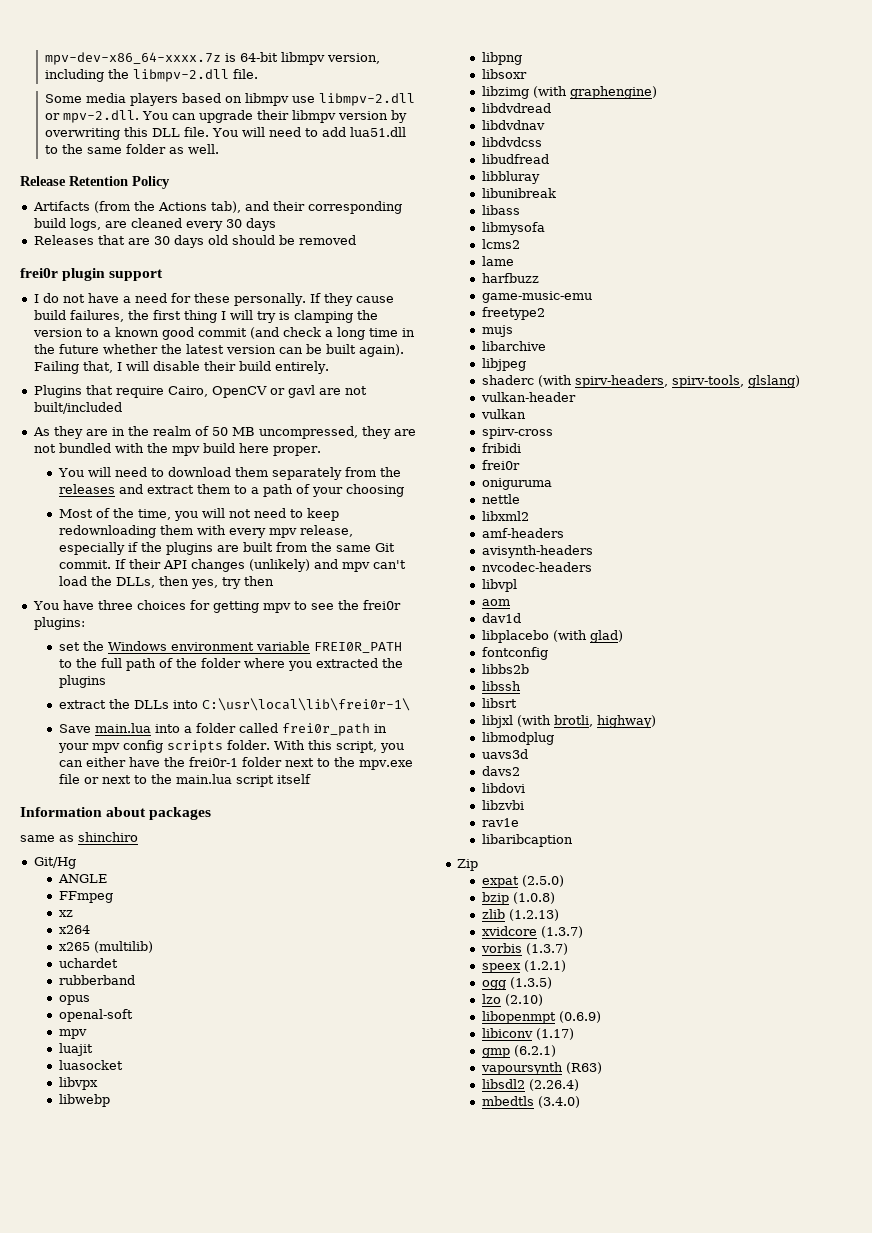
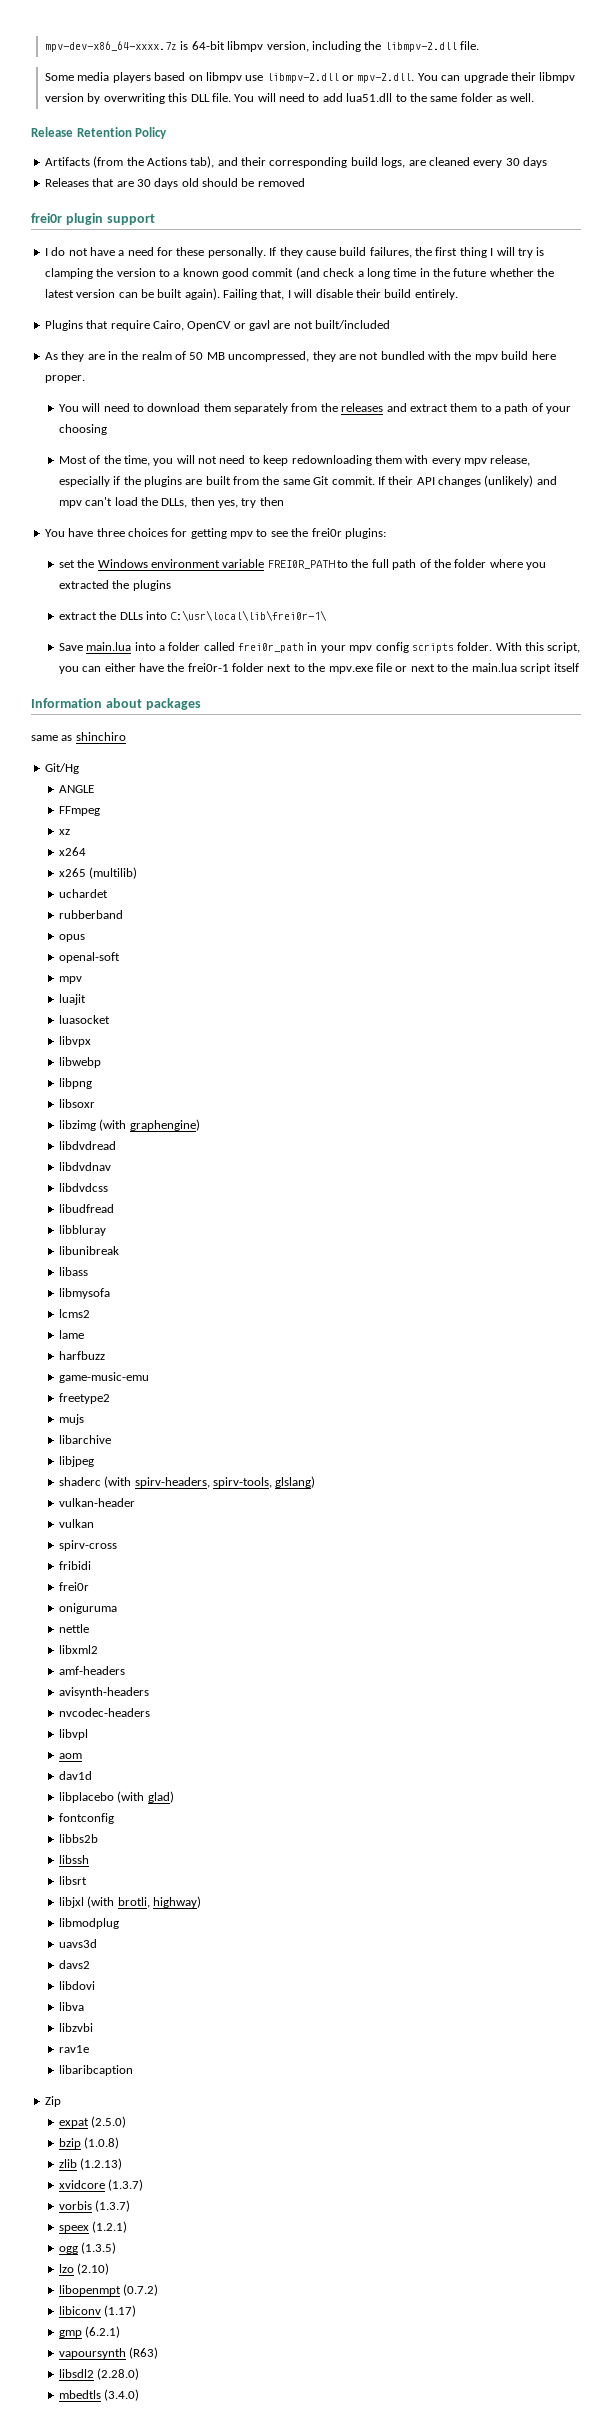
(525, 788) none -> [58,2002,84,2011] // libva
[558,1011,601,1023] (0.6.9) -> [123,2284,159,2296] (0.7.2)
[528,1079,579,1091] (2.26.4) -> [97,2368,140,2380] (2.28.0)

